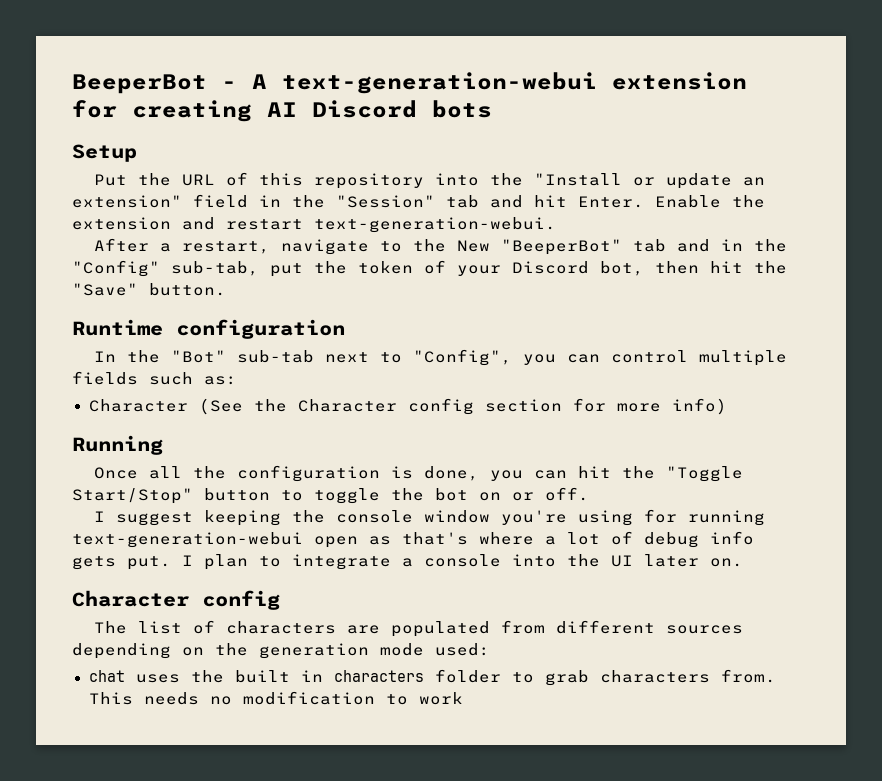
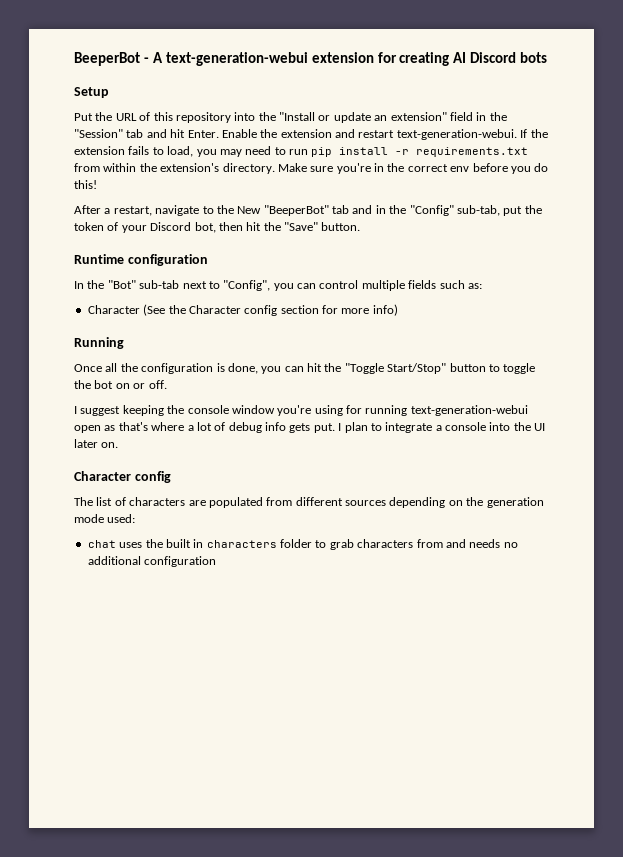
(556, 225) none -> [520,129,548,138] [74,146,529,157] [74,163,549,174] [74,180,97,189] If the extension fails to load, you may need to run pip install -r requirements.txt from within the extension's directory. Make sure you're in the correct env before you do this!
[720,669,776,683] [88,691,463,705] from. This needs no modification to work -> [416,539,518,548] [87,556,217,567] from and needs no additional configuration

